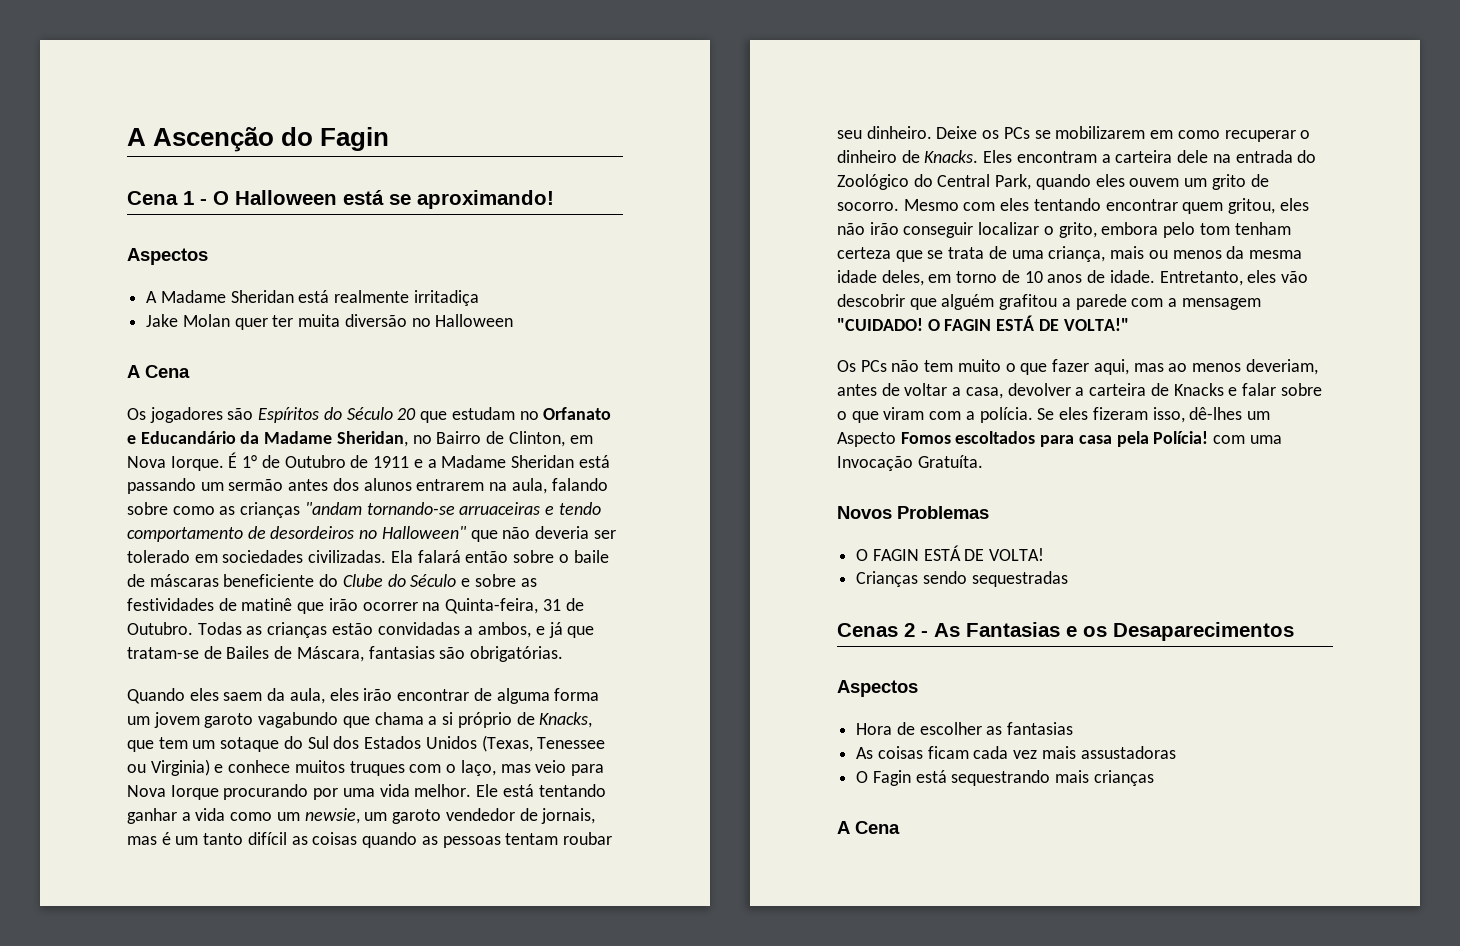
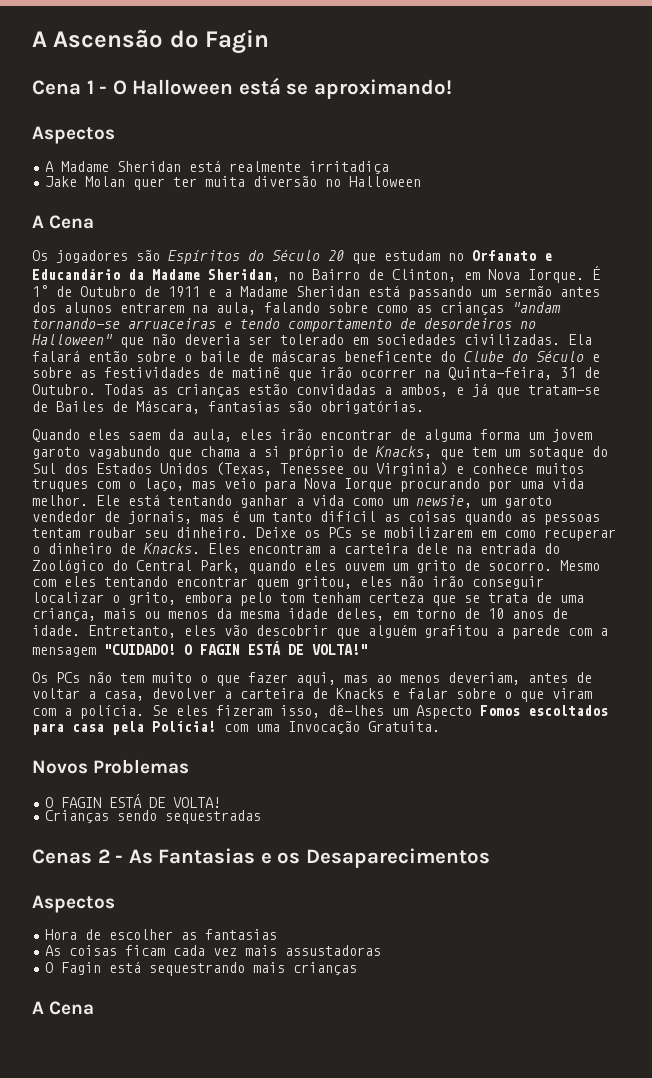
[127,127,275,152] A Ascenção -> [32,29,164,48] A Ascensão
[223,574,315,587] beneficiente -> [344,351,432,362] beneficente
[917,455,983,468] Gratuíta. -> [368,721,440,732] Gratuita.

